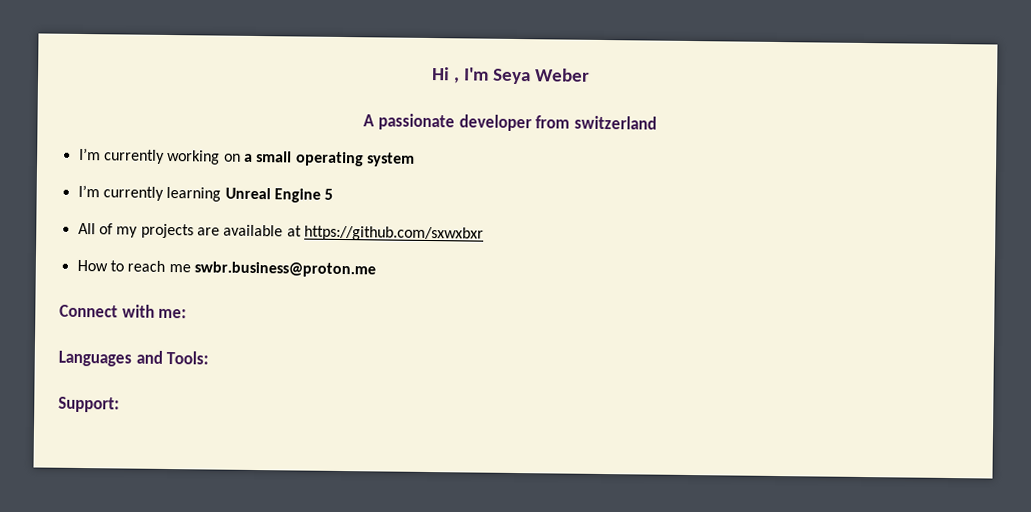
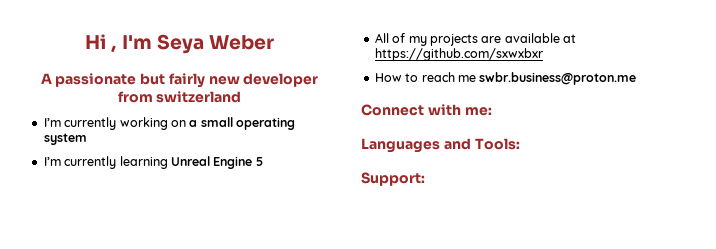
(455, 122) none -> [140,73,240,88] but fairly new

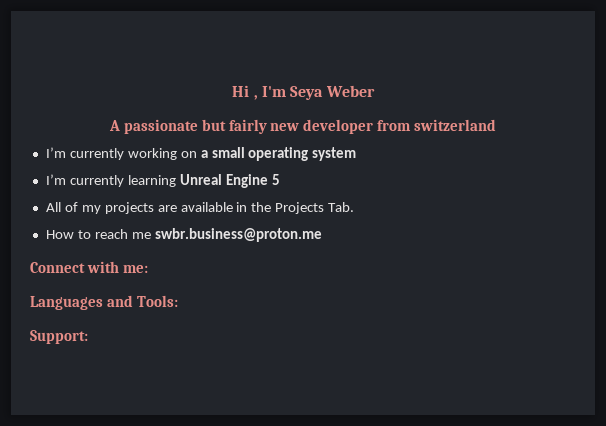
[563,34,576,43] [374,48,543,61] at https://github.com/sxwxbxr -> [236,202,355,214] in the Projects Tab.

